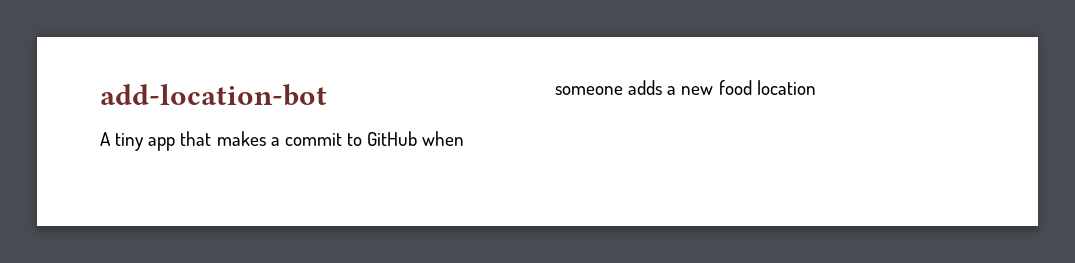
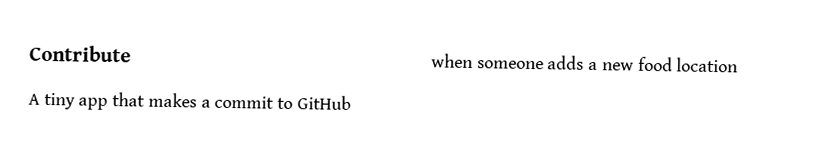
[100,84,327,106] add-location-bot -> [29,44,131,63] Contribute

